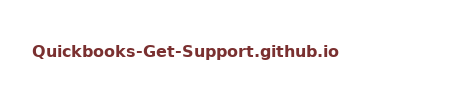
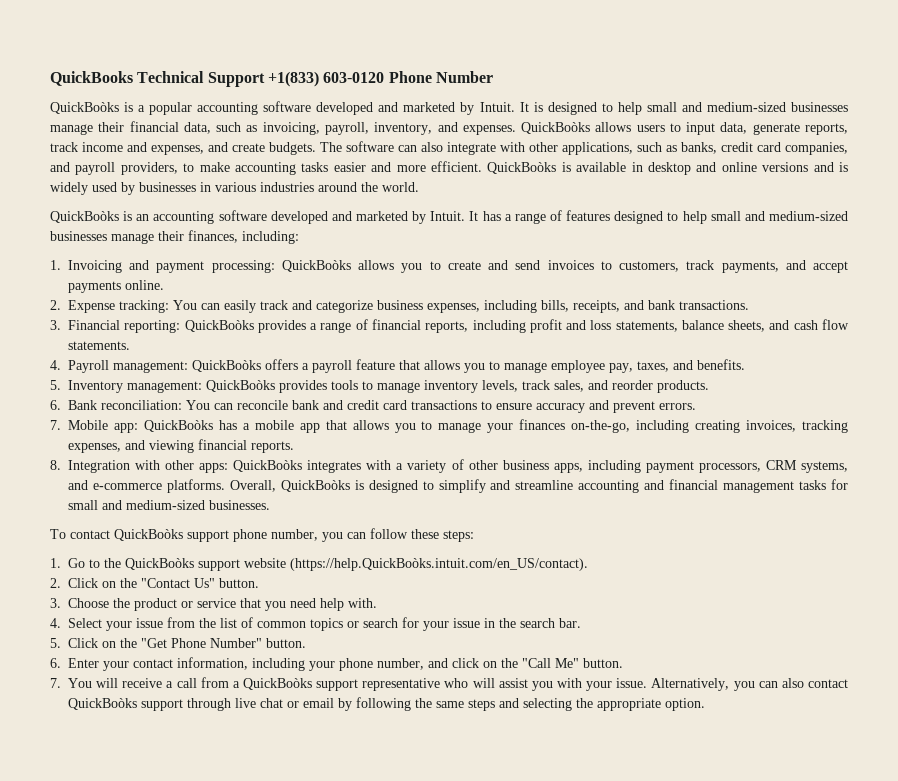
[32,45,339,60] Quickbooks-Get-Support.github.io -> [50,71,493,87] [50,101,848,115] [50,121,849,135] [50,141,848,155] [50,161,848,175] [50,182,419,195] [50,210,848,224] [50,230,299,244] [50,260,849,273] [68,280,164,293] [50,300,749,313] [50,319,850,333] [68,341,130,350] [50,359,745,373] [50,380,709,393] [50,400,696,413] [50,419,849,433] [68,439,294,453] [50,459,848,473] [68,479,848,493] [68,500,270,510] [50,528,474,542] [50,558,588,571] [50,578,259,588] [50,598,377,611] [50,617,581,631] [50,638,306,648] [50,657,623,671] [50,677,848,691] [68,697,705,711] QuickBooks Technical Support +1(833) 603-0120 Phone Number // QuickBoòks is a popular accounting software developed and marketed by Intuit. It is designed to help small and medium-sized businesses manage their financial data, such as invoicing, payroll, inventory, and expenses. QuickBoòks allows users to input data, generate reports, track income and expenses, and create budgets. The software can also integrate with other applications, such as banks, credit card companies, and payroll providers, to make accounting tasks easier and more efficient. QuickBoòks is available in desktop and online versions and is widely used by businesses in various industries around the world. // QuickBoòks is an accounting software developed and marketed by Intuit. It has a range of features designed to help small and medium-sized businesses manage their finances, including: // 1. Invoicing and payment processing: QuickBoòks allows you to create and send invoices to customers, track payments, and accept payments online. // 2. Expense tracking: You can easily track and categorize business expenses, including bills, receipts, and bank transactions. // 3. Financial reporting: QuickBoòks provides a range of financial reports, including profit and loss statements, balance sheets, and cash flow statements. // 4. Payroll management: QuickBoòks offers a payroll feature that allows you to manage employee pay, taxes, and benefits. // 5. Inventory management: QuickBoòks provides tools to manage inventory levels, track sales, and reorder products. // 6. Bank reconciliation: You can reconcile bank and credit card transactions to ensure accuracy and prevent errors. // 7. Mobile app: QuickBoòks has a mobile app that allows you to manage your finances on-the-go, including creating invoices, tracking expenses, and viewing financial reports. // 8. Integration with other apps: QuickBoòks integrates with a variety of other business apps, including payment processors, CRM systems, and e-commerce platforms. Overall, QuickBoòks is designed to simplify and streamline accounting and financial management tasks for small and medium-sized businesses. // To contact QuickBoòks support phone number, you can follow these steps: // 1. Go to the QuickBoòks support website (https://help.QuickBoòks.intuit.com/en_US/contact). // 2. Click on the "Contact Us" button. // 3. Choose the product or service that you need help with. // 4. Select your issue from the list of common topics or search for your issue in the search bar. // 5. Click on the "Get Phone Number" button. // 6. Enter your contact information, including your phone number, and click on the "Call Me" button. // 7. You will receive a call from a QuickBoòks support representative who will assist you with your issue. Alternatively, you can also contact QuickBoòks support through live chat or email by following the same steps and selecting the appropriate option.

